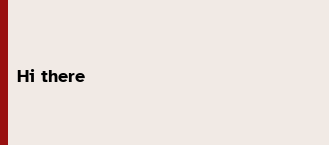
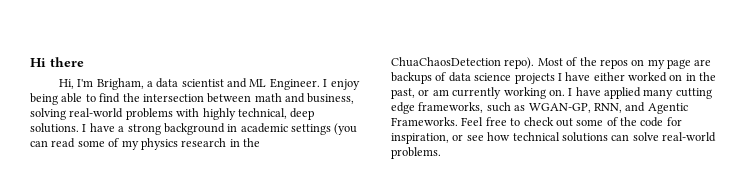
(85, 76) none -> [58,78,360,90] [30,93,355,105] [30,108,315,120] [30,123,358,135] [30,138,260,150] [391,57,712,69] [391,72,717,84] [391,87,712,99] [391,102,688,114] [391,117,682,127] [391,132,716,144] [391,147,441,159] // Hi, I'm Brigham, a data scientist and ML Engineer. I enjoy being able to find the intersection between math and business, solving real-world problems with highly technical, deep solutions. I have a strong background in academic settings (you can read some of my physics research in the ChuaChaosDetection repo). Most of the repos on my page are backups of data science projects I have either worked on in the past, or am currently working on. I have applied many cutting edge frameworks, such as WGAN-GP, RNN, and Agentic Frameworks. Feel free to check out some of the code for inspiration, or see how technical solutions can solve real-world problems.

